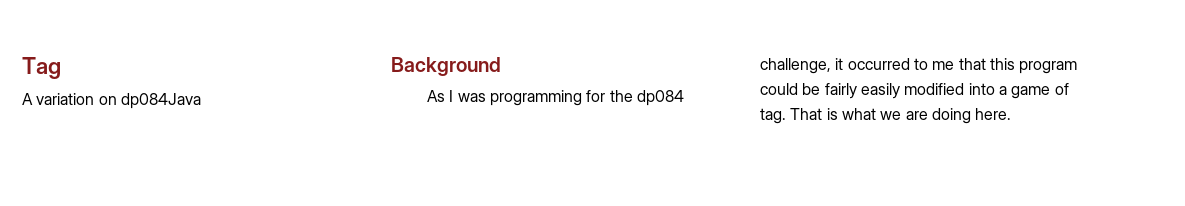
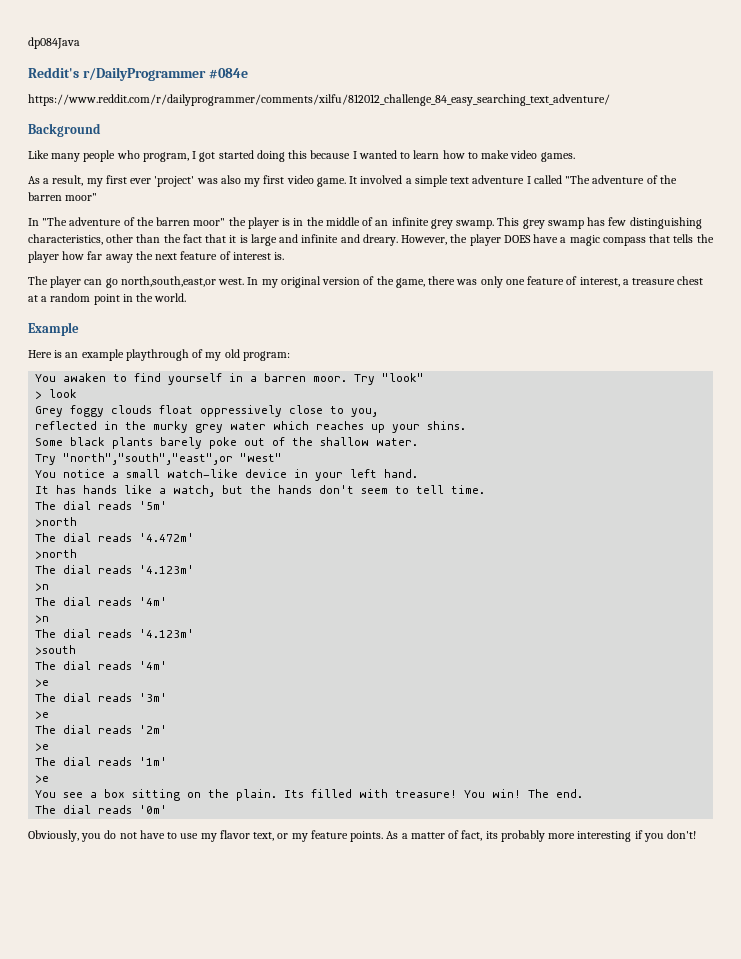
[22,57,61,79] [22,93,201,109] [391,57,501,76] [427,90,684,106] [760,58,1078,74] [760,83,1069,99] [760,108,1012,124] Tag // A variation on dp084Java // Background // As I was programming for the dp084 challenge, it occurred to me that this program could be fairly easily modified into a game of tag. That is what we are doing here. -> [28,37,80,49] [28,67,248,81] [28,94,610,106] [28,123,101,137] [28,150,575,162] [28,175,677,187] [28,192,98,201] [28,217,702,229] [28,234,714,246] [28,251,285,263] [28,276,704,288] [28,293,187,305] [28,322,79,336] [28,349,290,361] [35,373,425,385] [35,389,78,399] [35,405,379,417] [35,421,467,433] [35,437,419,449] [35,453,283,465] [35,469,419,481] [35,485,486,497] [35,501,168,510] [35,517,78,527] [35,533,195,542] [35,549,78,559] [35,565,195,574] [35,583,50,591] [35,597,168,606] [35,615,50,623] [35,629,195,638] [35,645,77,655] [35,661,168,670] [35,679,50,687] [35,693,168,702] [35,711,50,719] [35,725,168,734] [35,743,50,751] [35,757,168,766] [35,775,50,783] [35,789,584,801] [35,805,168,814] [28,830,697,842] dp084Java // Reddit's r/DailyProgrammer #084e // https://www.reddit.com/r/dailyprogrammer/comments/xilfu/812012_challenge_84_easy_searching_text_adventure/ // Background // Like many people who program, I got started doing this because I wanted to learn how to make video games. // As a result, my first ever 'project' was also my first video game. It involved a simple text adventure I called "The adventure of the barren moor" // In "The adventure of the barren moor" the player is in the middle of an infinite grey swamp. This grey swamp has few distinguishing characteristics, other than the fact that it is large and infinite and dreary. However, the player DOES have a magic compass that tells the player how far away the next feature of interest is. // The player can go north,south,east,or west. In my original version of the game, there was only one feature of interest, a treasure chest at a random point in the world. // Example // Here is an example playthrough of my old program: // You awaken to find yourself in a barren moor. Try "look" // > look // Grey foggy clouds float oppressively close to you, // reflected in the murky grey water which reaches up your shins. // Some black plants barely poke out of the shallow water. // Try "north","south","east",or "west" // You notice a small watch-like device in your left hand. // It has hands like a watch, but the hands don't seem to tell time. // The dial reads '5m' // >north // The dial reads '4.472m' // >north // The dial reads '4.123m' // >n // The dial reads '4m' // >n // The dial reads '4.123m' // >south // The dial reads '4m' // >e // The dial reads '3m' // >e // The dial reads '2m' // >e // The dial reads '1m' // >e // You see a box sitting on the plain. Its filled with treasure! You win! The end. // The dial reads '0m' // Obviously, you do not have to use my flavor text, or my feature points. As a matter of fact, its probably more interesting if you don't!

